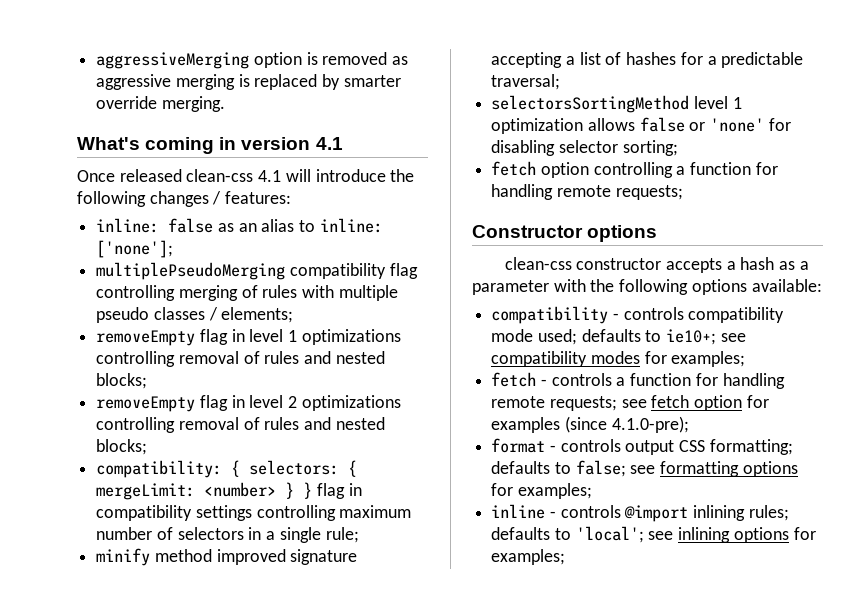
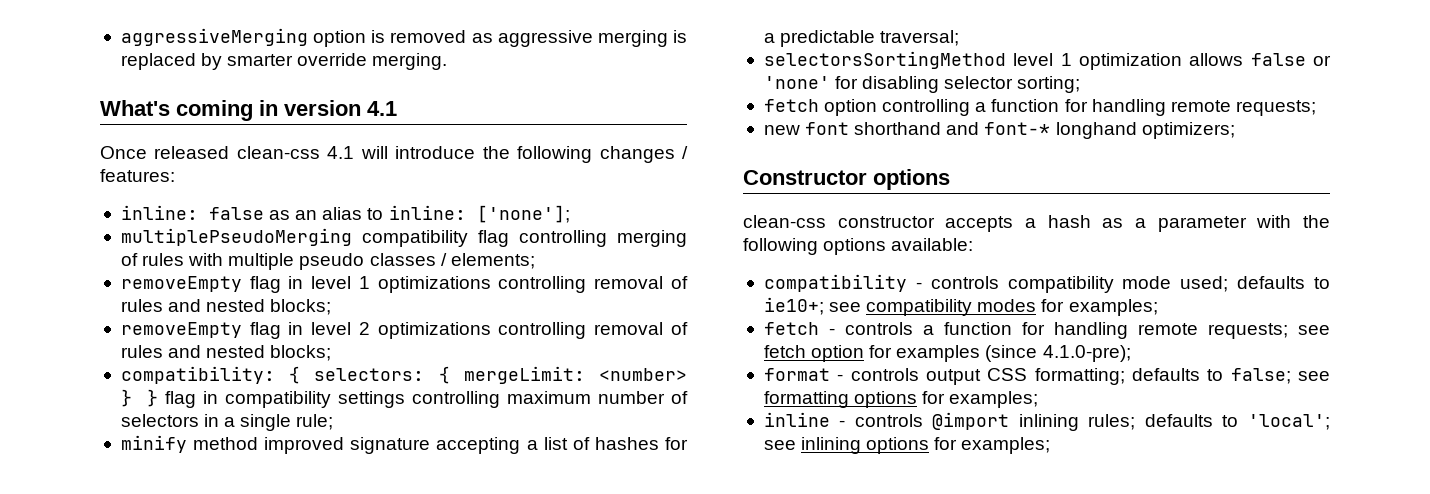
(683, 192) none -> [763,122,1235,139] // new font shorthand and font-* longhand optimizers;

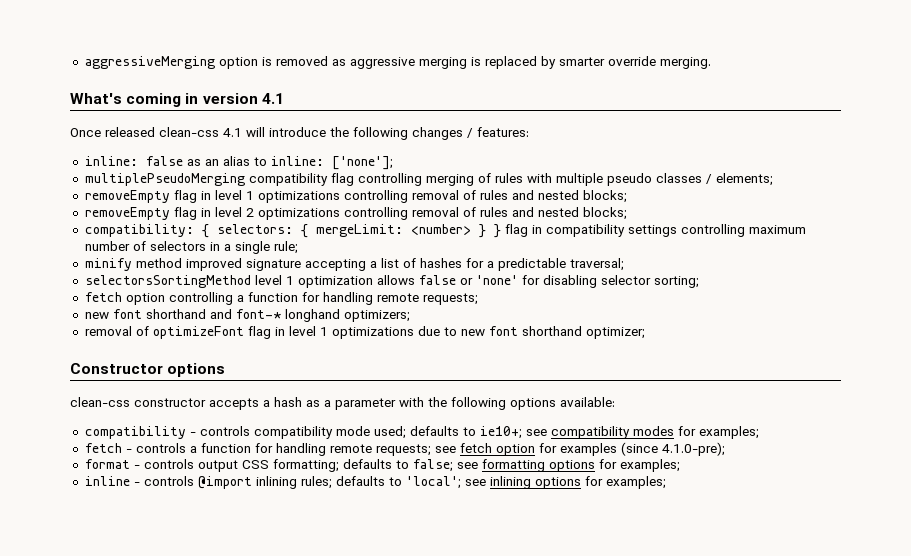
(1235, 130) none -> [84,326,645,339] // removal of optimizeFont flag in level 1 optimizations due to new font shorthand optimizer;

